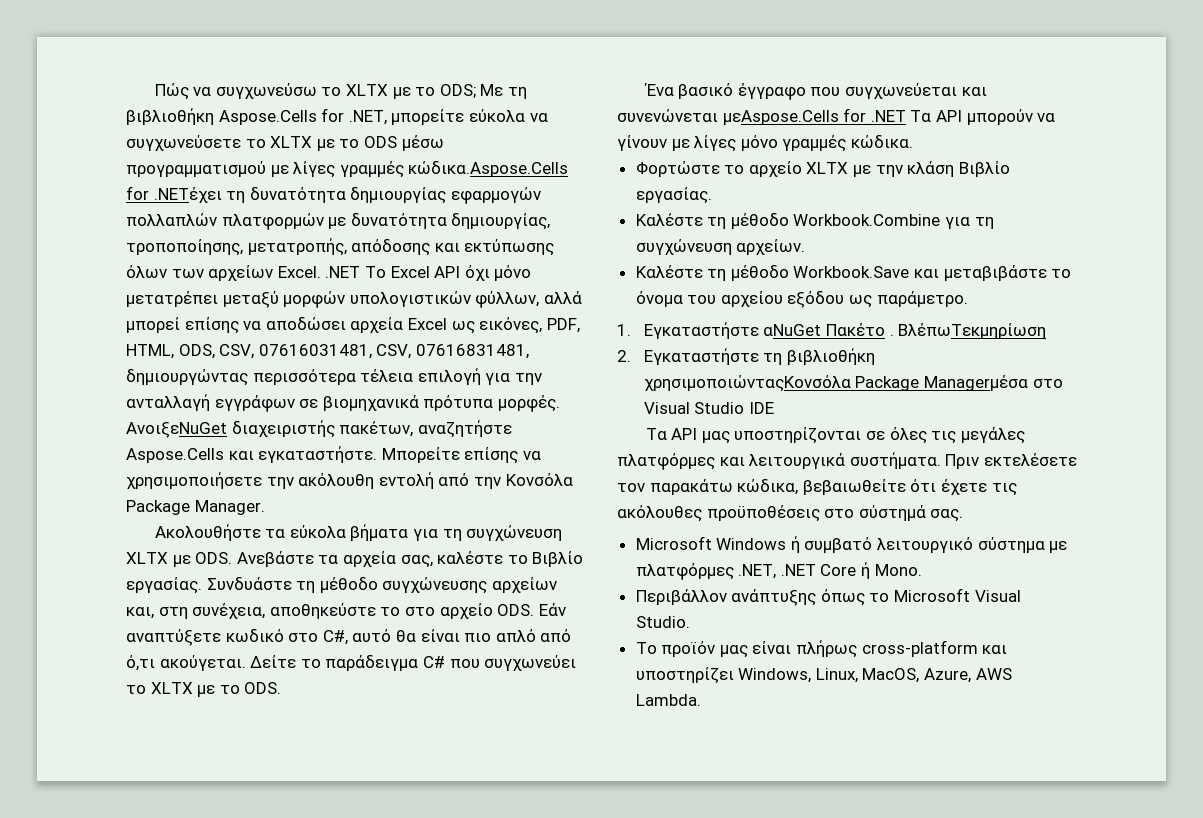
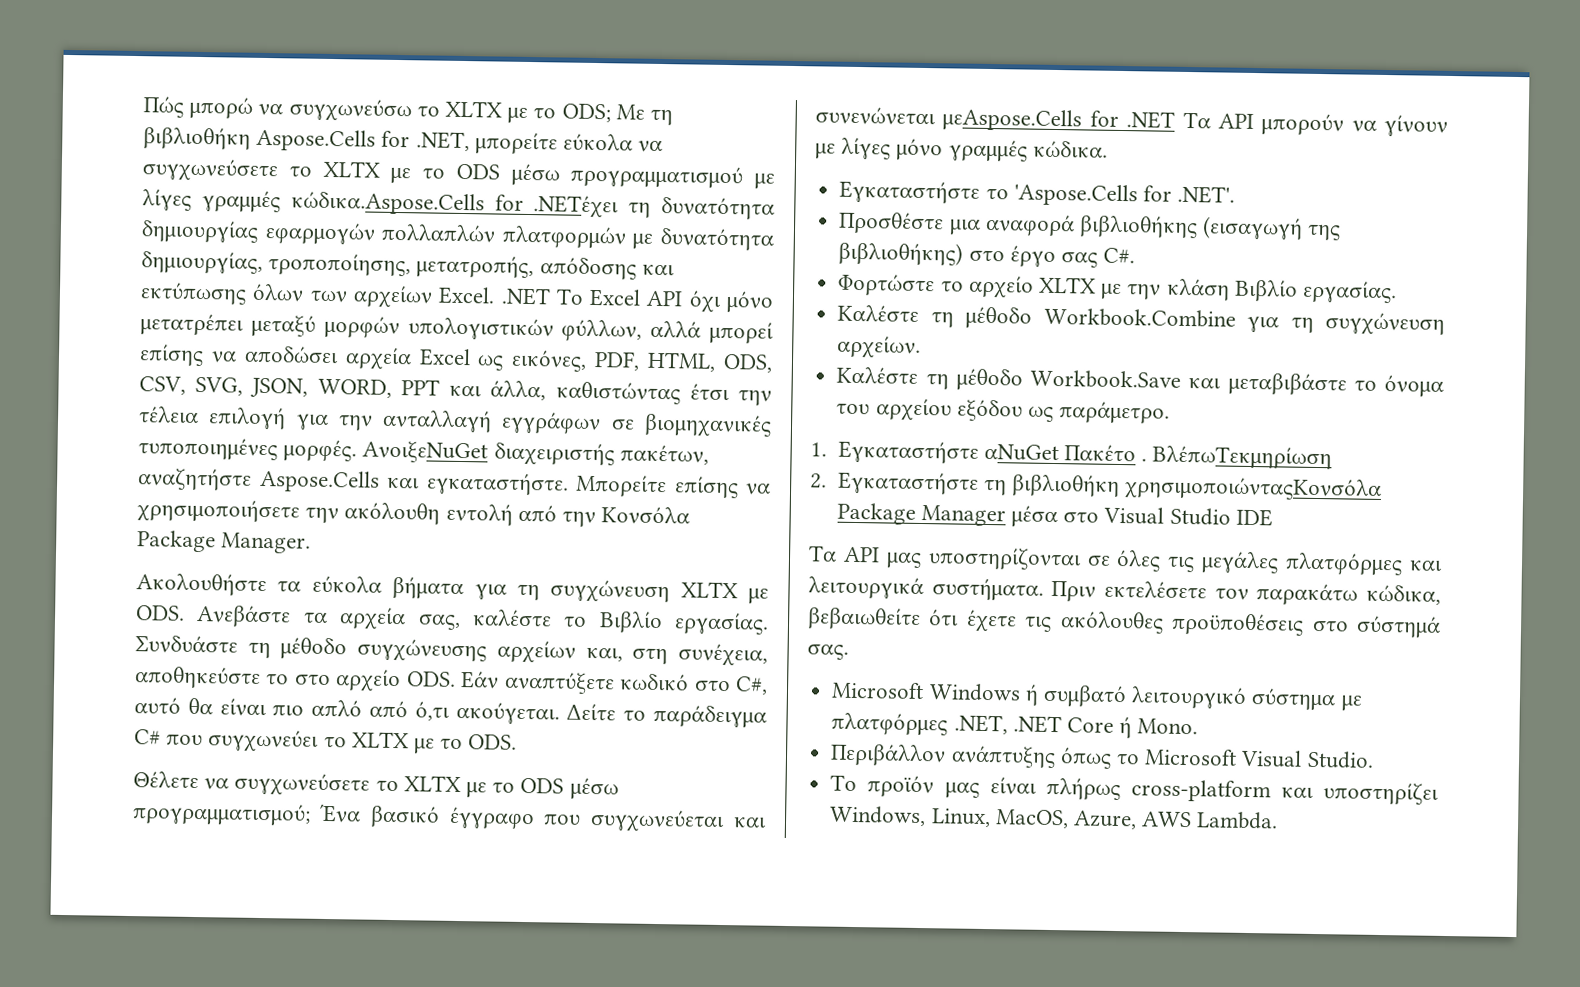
(189, 91) none -> [189,96,254,119] μπορώ
[258,344,529,359] [126,368,356,386] 07616031481, CSV, 07616831481, δημιουργώντας περισσότερα -> [195,376,772,406] SVG, JSON, WORD, PPT και άλλα, καθιστώντας έτσι την
[322,395,494,411] βιομηχανικά πρότυπα -> [644,413,772,438] [138,437,278,461] βιομηχανικές τυποποιημένες
(282, 688) none -> [133,771,619,800] [132,802,311,826] Θέλετε να συγχωνεύσετε το XLTX με το ODS μέσω προγραμματισμού;
(913, 141) none -> [839,180,1236,207] [838,211,1342,241] [838,241,1136,268] // Εγκαταστήστε το 'Aspose.Cells for .NET'. // Προσθέστε μια αναφορά βιβλιοθήκης (εισαγωγή της βιβλιοθήκης) στο έργο σας C#.
[924,375,1029,391] Managerμέσα -> [920,504,1058,528] Manager μέσα

